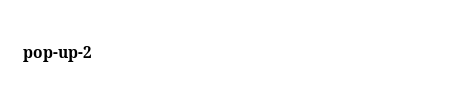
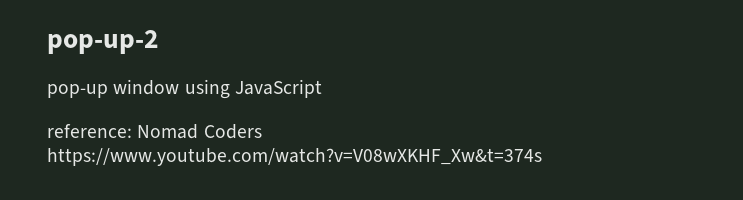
(92, 54) none -> [47,79,322,99] [47,124,262,139] [47,148,542,166] // pop-up window using JavaScript // reference: Nomad Coders https://www.youtube.com/watch?v=V08wXKHF_Xw&t=374s

